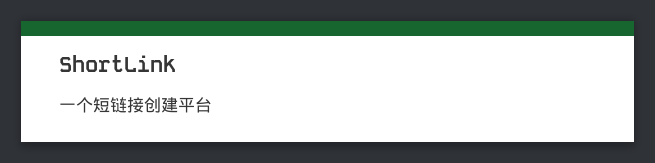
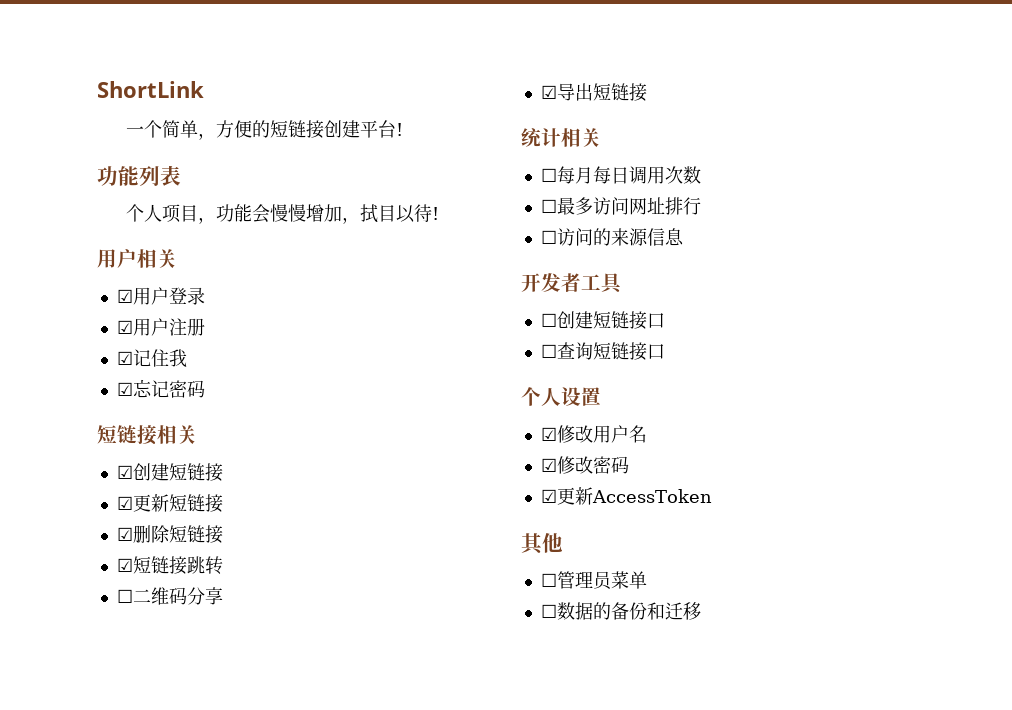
(93, 105) none -> [161,120,270,140] 简单，方便的
(212, 105) none -> [395,123,403,136] [97,165,181,187] [125,204,439,224] [97,249,177,268] [116,287,205,305] [116,318,205,336] [116,349,187,367] [116,379,205,398] [97,425,197,445] [116,463,223,482] [116,494,223,513] [116,525,223,544] [116,556,223,575] [116,587,223,605] [540,83,647,102] [521,128,601,147] [540,166,701,184] [540,197,701,215] [540,228,684,246] [521,273,623,294] [540,311,665,330] [540,342,665,361] [521,387,601,406] [540,425,647,443] [540,456,629,474] [540,487,712,505] [521,532,563,555] [540,571,647,590] [540,602,701,620] ! // 功能列表 // 个人项目，功能会慢慢增加，拭目以待! // 用户相关 // ☑用户登录 // ☑用户注册 // ☑记住我 // ☑忘记密码 // 短链接相关 // ☑创建短链接 // ☑更新短链接 // ☑删除短链接 // ☑短链接跳转 // ☐二维码分享 // ☑导出短链接 // 统计相关 // ☐每月每日调用次数 // ☐最多访问网址排行 // ☐访问的来源信息 // 开发者工具 // ☐创建短链接口 // ☐查询短链接口 // 个人设置 // ☑修改用户名 // ☑修改密码 // ☑更新AccessToken // 其他 // ☐管理员菜单 // ☐数据的备份和迁移

